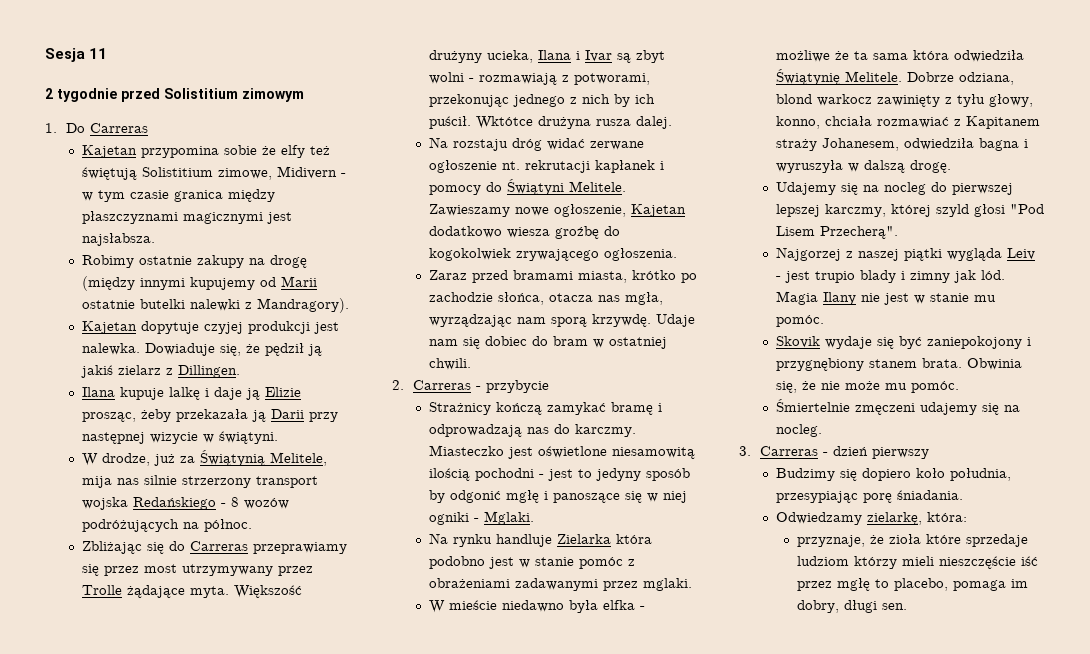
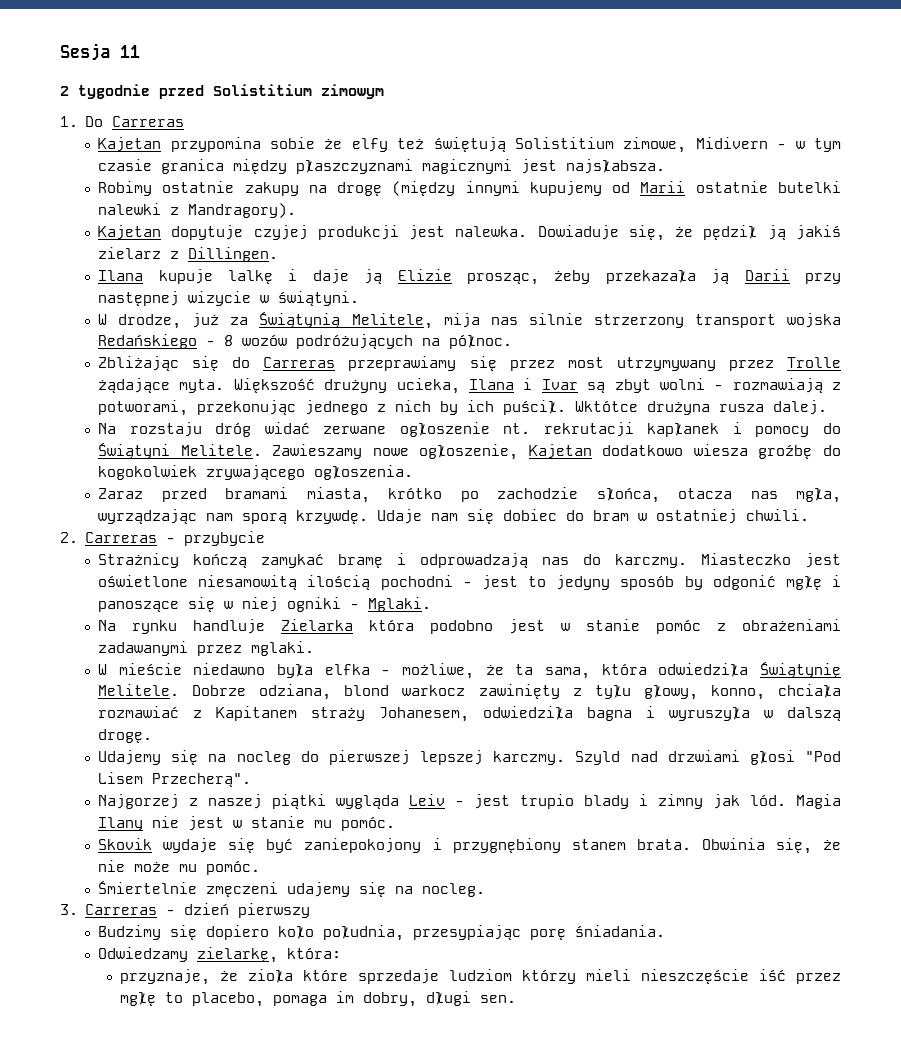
[775,50,830,62] możliwe -> [402,663,475,679] możliwe,
[872,53,908,60] sama -> [545,667,591,679] sama,
[824,204,969,217] karczmy, której szyld -> [493,750,740,765] karczmy. Szyld nad drzwiami

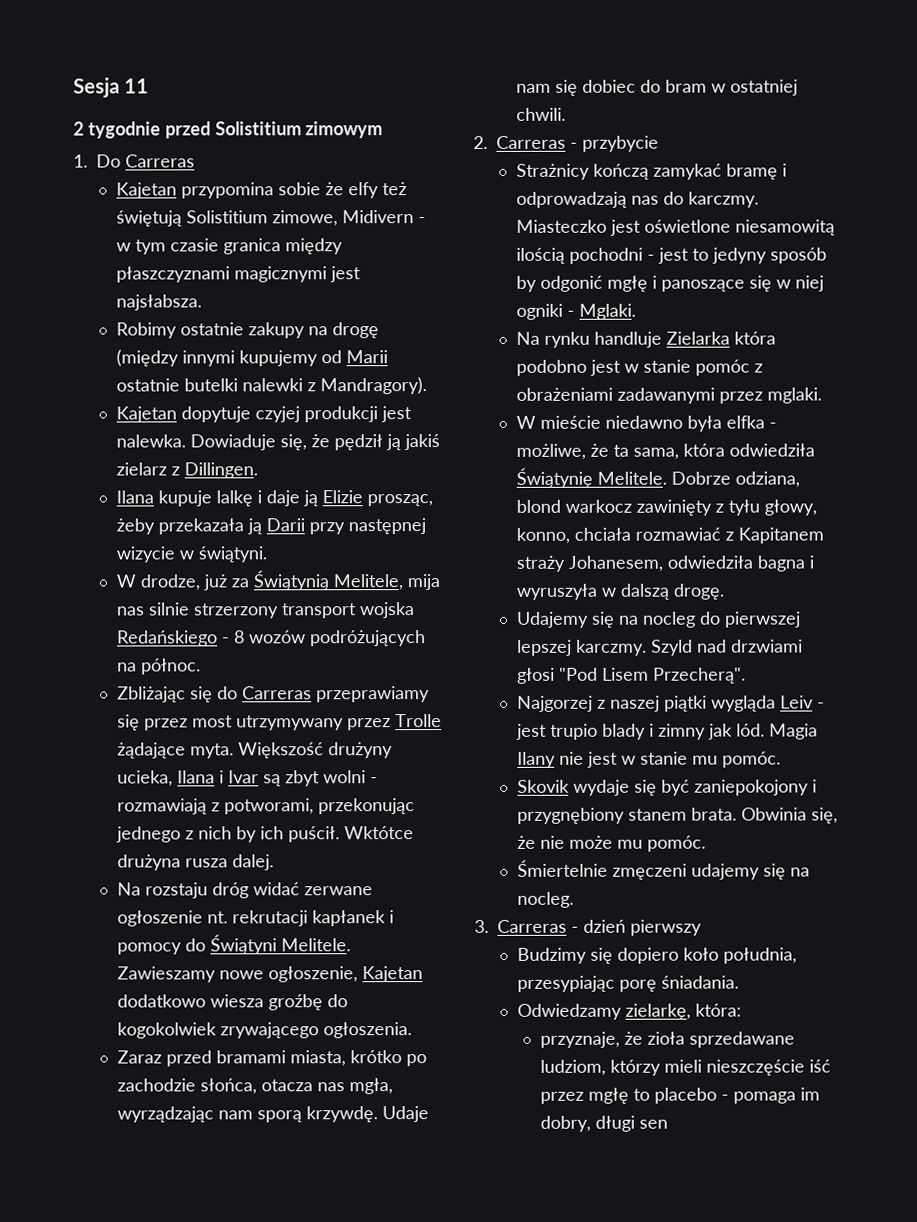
[303,969,513,984] które sprzedaje ludziom -> [688,1031,795,1048] [539,1059,606,1076] sprzedawane ludziom,
[192,992,265,1007] placebo, -> [653,1087,729,1104] placebo -
[480,995,517,1003] sen. -> [638,1119,668,1129] sen

